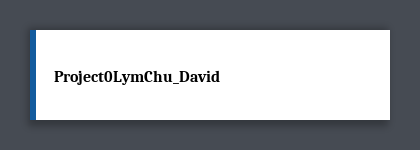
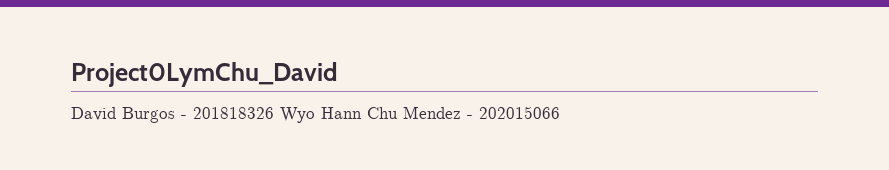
(220, 77) none -> [71,106,560,123] // David Burgos - 201818326 Wyo Hann Chu Mendez - 202015066

